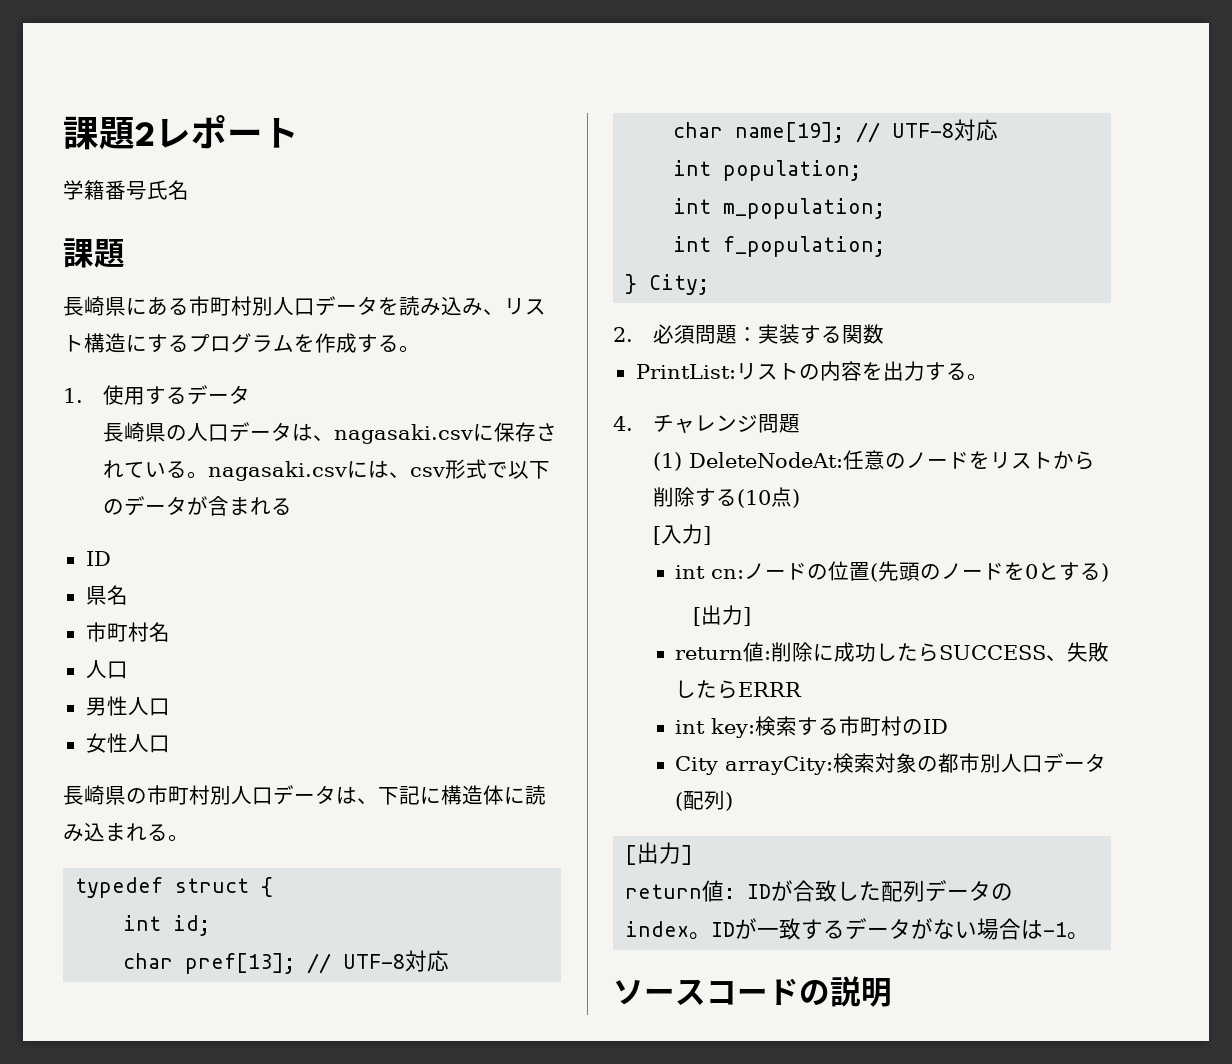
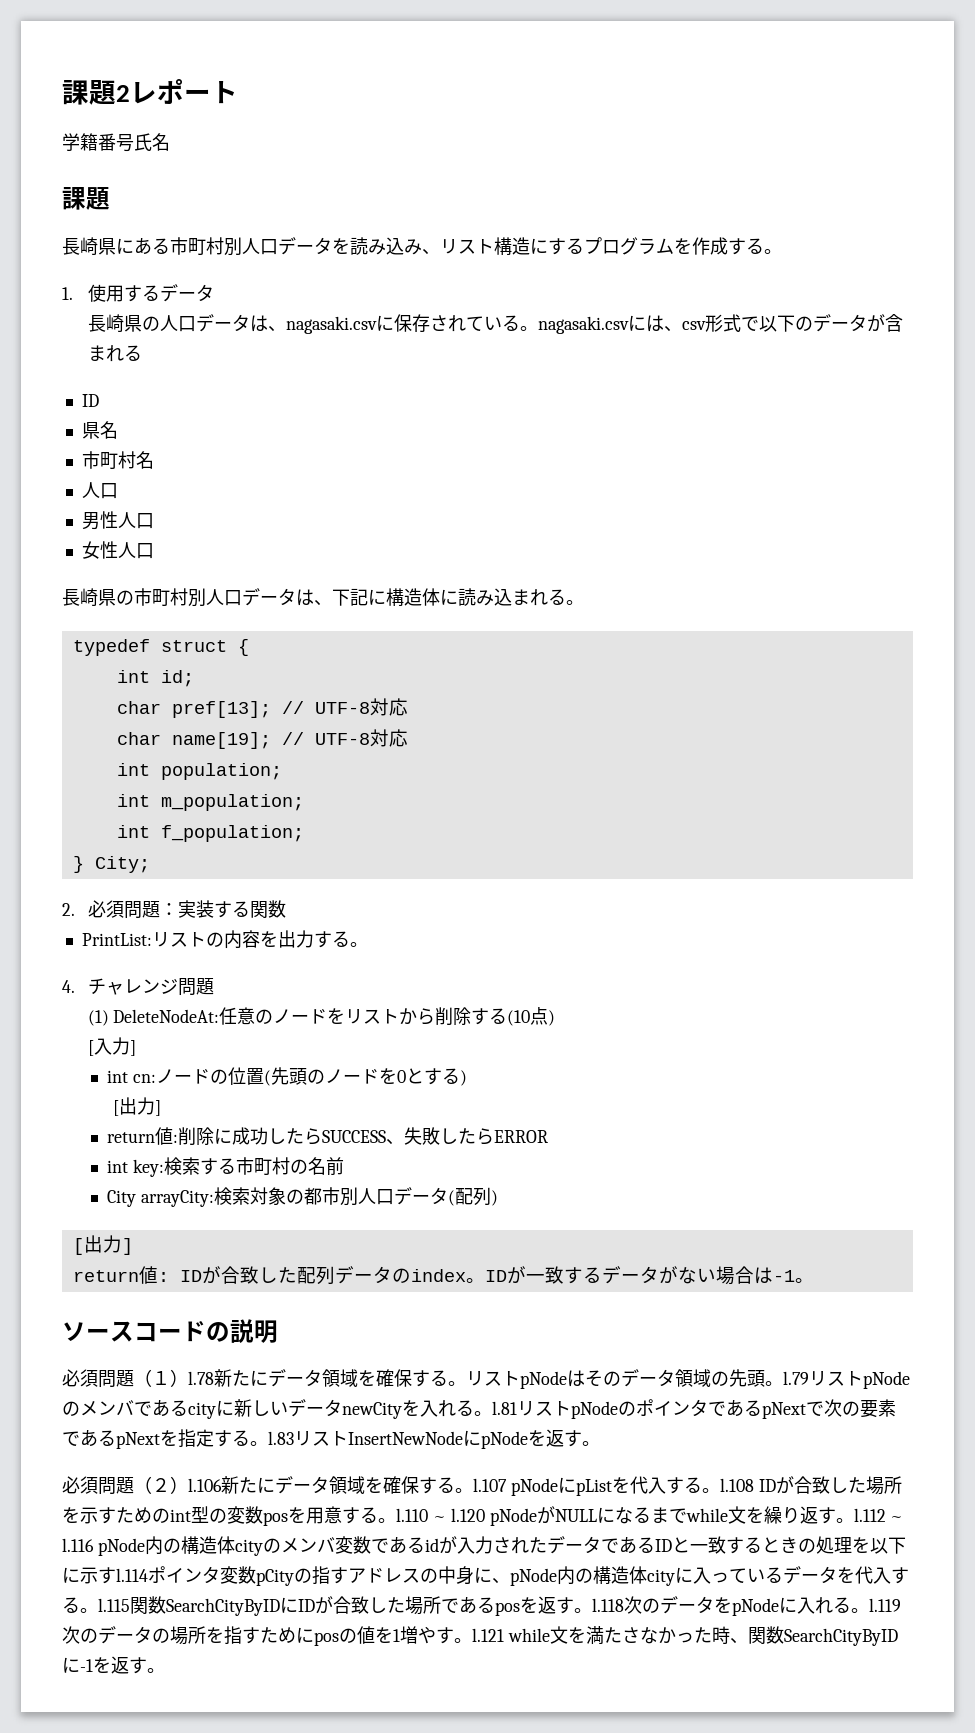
[738,682,803,697] ERRR -> [494,1130,549,1143] ERROR
[923,719,949,734] ID -> [308,1157,345,1175] 名前
(892, 992) none -> [62,1369,910,1389] [62,1399,896,1419] [62,1429,600,1449] [62,1476,902,1496] [62,1506,904,1526] [62,1536,906,1556] [62,1566,909,1586] [62,1596,901,1616] [62,1626,898,1646] [62,1656,165,1674] // 必須問題（１）l.78新たにデータ領域を確保する。リストpNodeはそのデータ領域の先頭。l.79リストpNodeのメンバであるcityに新しいデータnewCityを入れる。l.81リストpNodeのポインタであるpNextで次の要素であるpNextを指定する。l.83リストInsertNewNodeにpNodeを返す。 // 必須問題（２）l.106新たにデータ領域を確保する。l.107 pNodeにpListを代入する。l.108 IDが合致した場所を示すためのint型の変数posを用意する。l.110 ~ l.120 pNodeがNULLになるまでwhile文を繰り返す。l.112 ~ l.116 pNode内の構造体cityのメンバ変数であるidが入力されたデータであるIDと一致するときの処理を以下に示すl.114ポインタ変数pCityの指すアドレスの中身に、pNode内の構造体cityに入っているデータを代入する。l.115関数SearchCityByIDにIDが合致した場所であるposを返す。l.118次のデータをpNodeに入れる。l.119次のデータの場所を指すためにposの値を1増やす。l.121 while文を満たさなかった時、関数SearchCityByIDに-1を返す。

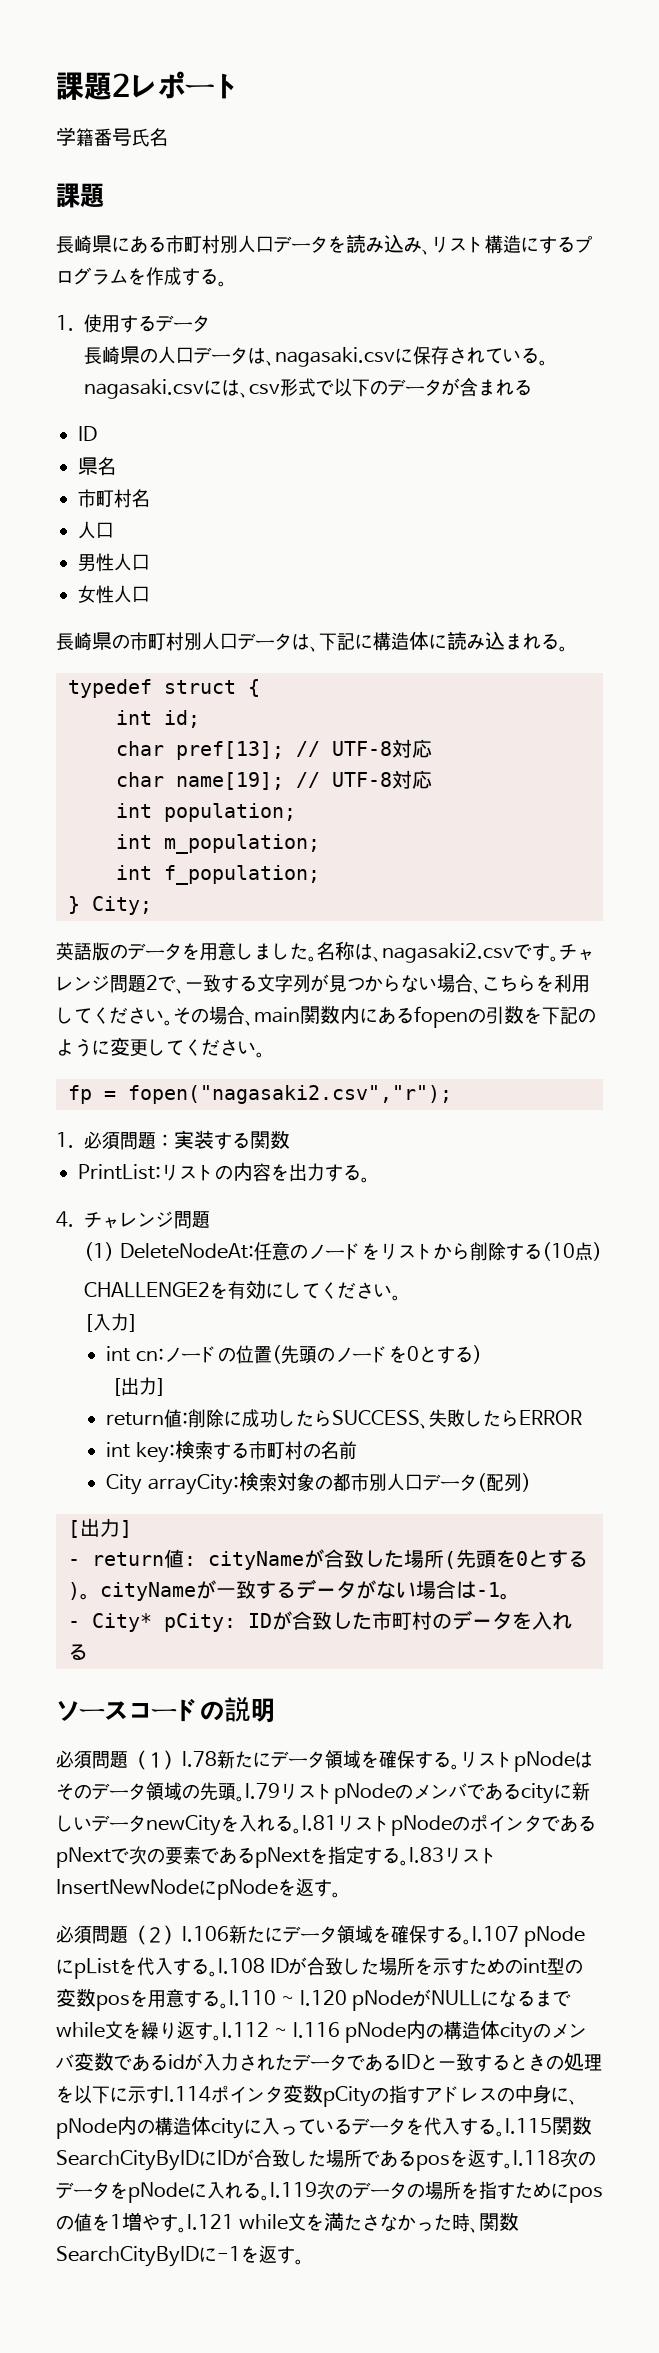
[62,903,75,916] 2. -> [56,941,595,963] [56,974,590,994] [56,1005,596,1028] [56,1037,265,1058] [68,1085,452,1104] [56,1132,74,1148] 英語版のデータを用意しました。名称は、nagasaki2.csvです。チャレンジ問題2で、一致する文字列が見つからない場合、こちらを利用してください。その場合、main関数内にあるfopenの引数を下記のように変更してください。 // fp = fopen("nagasaki2.csv","r"); // 1.
(556, 1018) none -> [84,1280,402,1301] // CHALLENGE2を有効にしてください。
[72,1266,507,1285] return値: IDが合致した配列データのindex。ID -> [68,1549,588,1570] [68,1582,196,1601] - return値: cityNameが合致した場所(先頭を0とする)。cityName
(814, 1280) none -> [68,1610,572,1632] [68,1644,88,1660] // - City* pCity: IDが合致した市町村のデータを入れる

